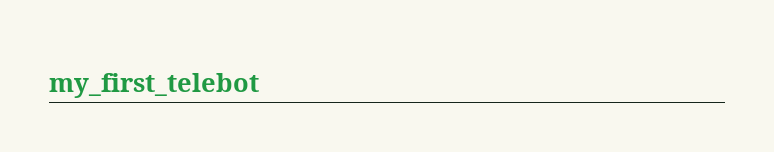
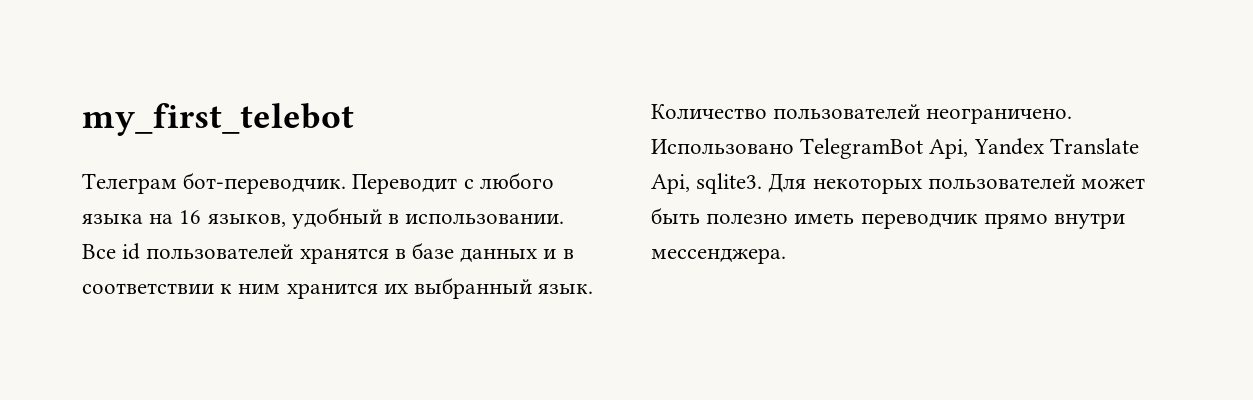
(259, 85) none -> [82,172,554,194] [82,207,565,229] [82,242,574,264] [82,277,594,299] [651,104,1073,124] [651,138,1139,159] [651,173,1146,194] [651,207,1126,229] [651,248,786,264] // Телеграм бот-переводчик. Переводит с любого языка на 16 языков, удобный в использовании. Все id пользователей хранятся в базе данных и в соответствии к ним хранится их выбранный язык. Количество пользователей неограничено. Использовано TelegramBot Api, Yandex Translate Api, sqlite3. Для некоторых пользователей может быть полезно иметь переводчик прямо внутри мессенджера.

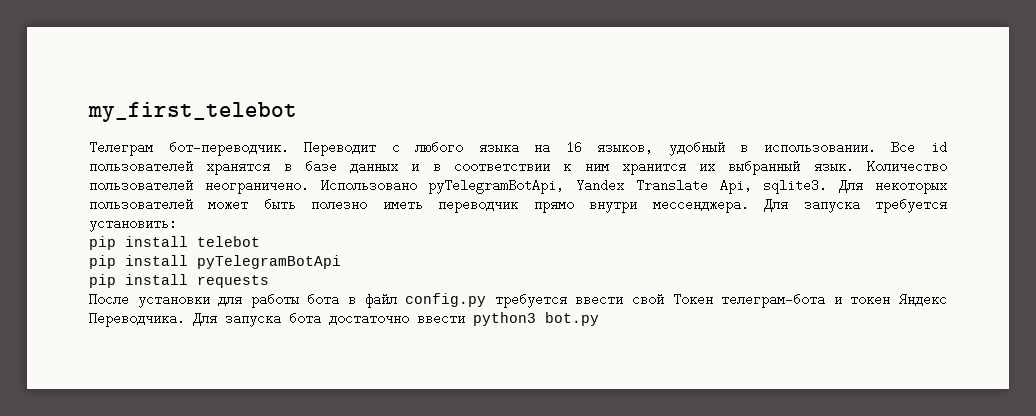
[800,138,969,159] TelegramBot Api, -> [428,179,565,194] pyTelegramBotApi,
(786, 256) none -> [764,196,947,213] [89,215,177,232] [89,236,260,250] [89,255,341,269] [89,274,269,288] [89,291,948,308] [89,310,599,327] Для запуска требуется установить: // pip install telebot // pip install pyTelegramBotApi // pip install requests // После установки для работы бота в файл config.py требуется ввести свой Токен телеграм-бота и токен Яндекс Переводчика. Для запуска бота достаточно ввести python3 bot.py

